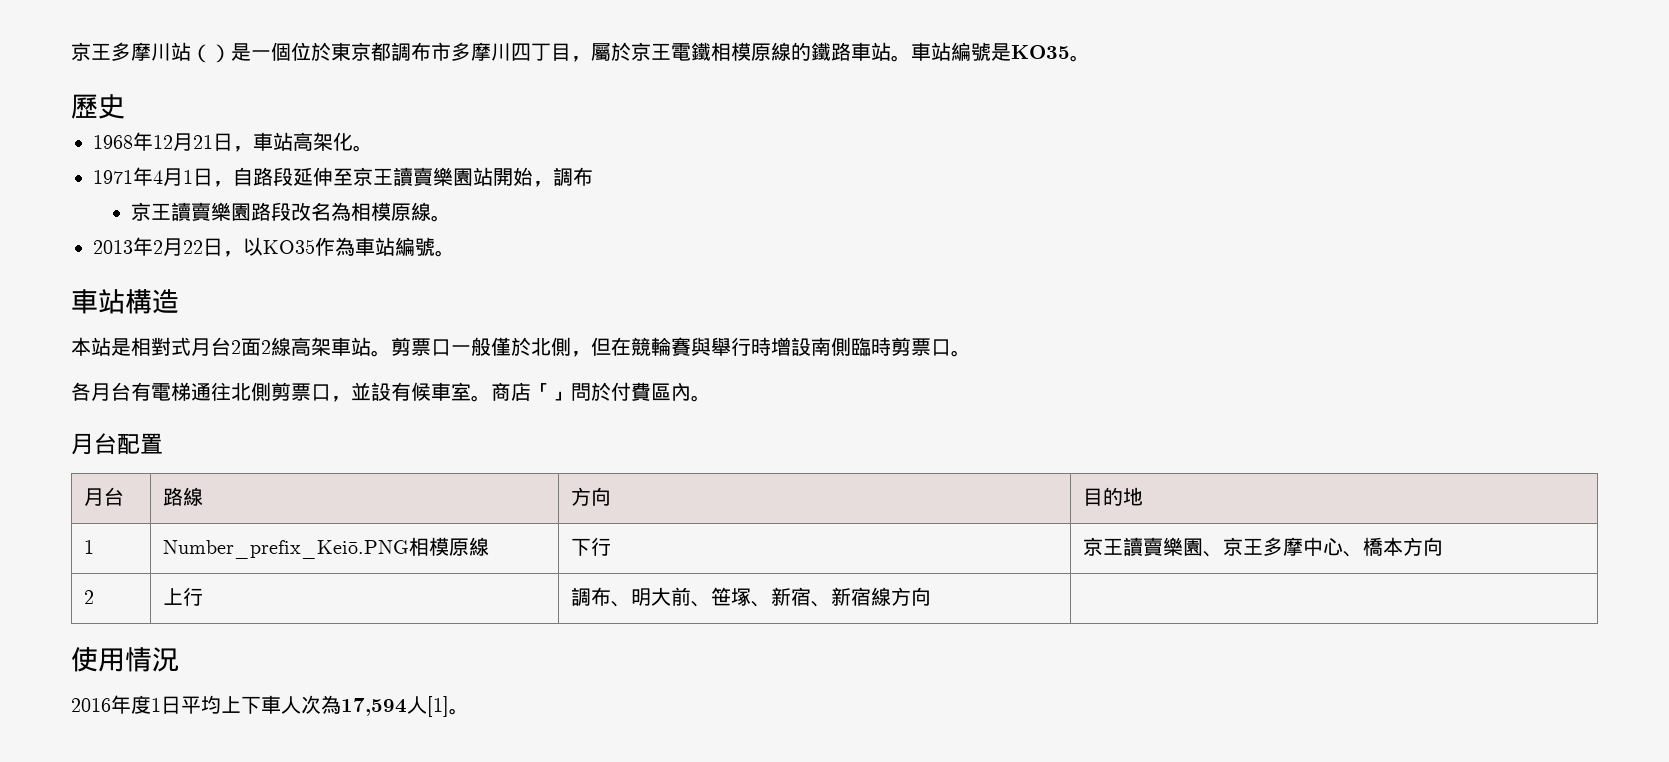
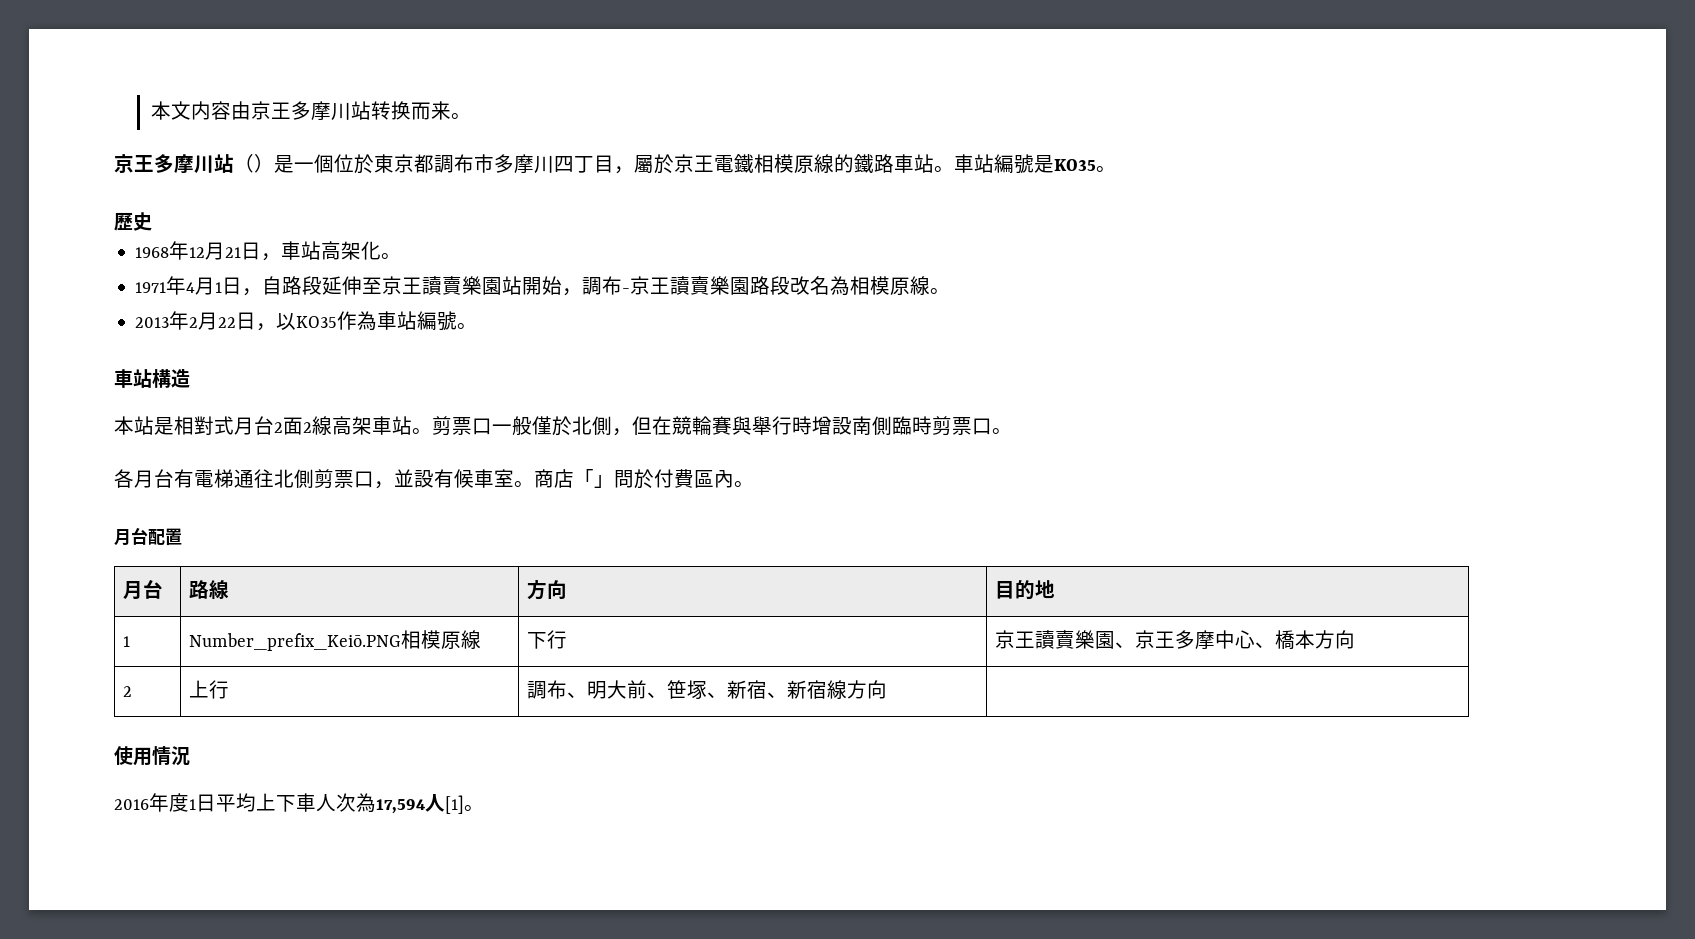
(71, 51) none -> [150,101,471,121] 本文内容由京王多摩川站转换而来。 //
(593, 176) // -> [622,288,631,293] -

